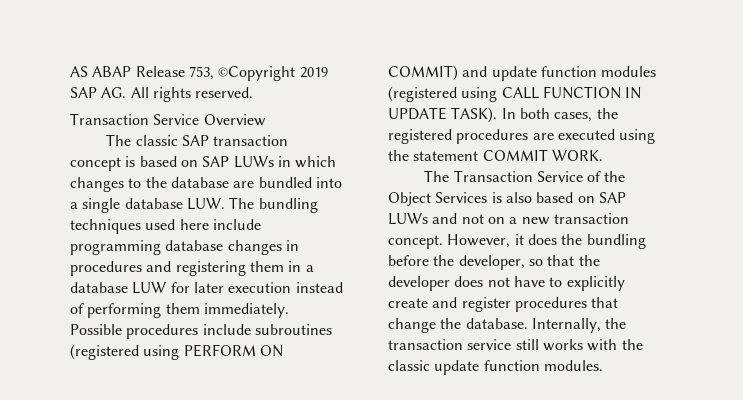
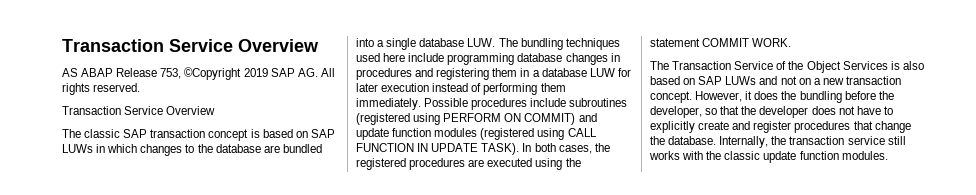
(70, 71) none -> [62,39,319,52] Transaction Service Overview //

